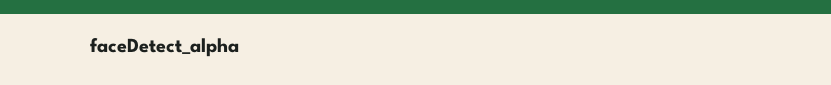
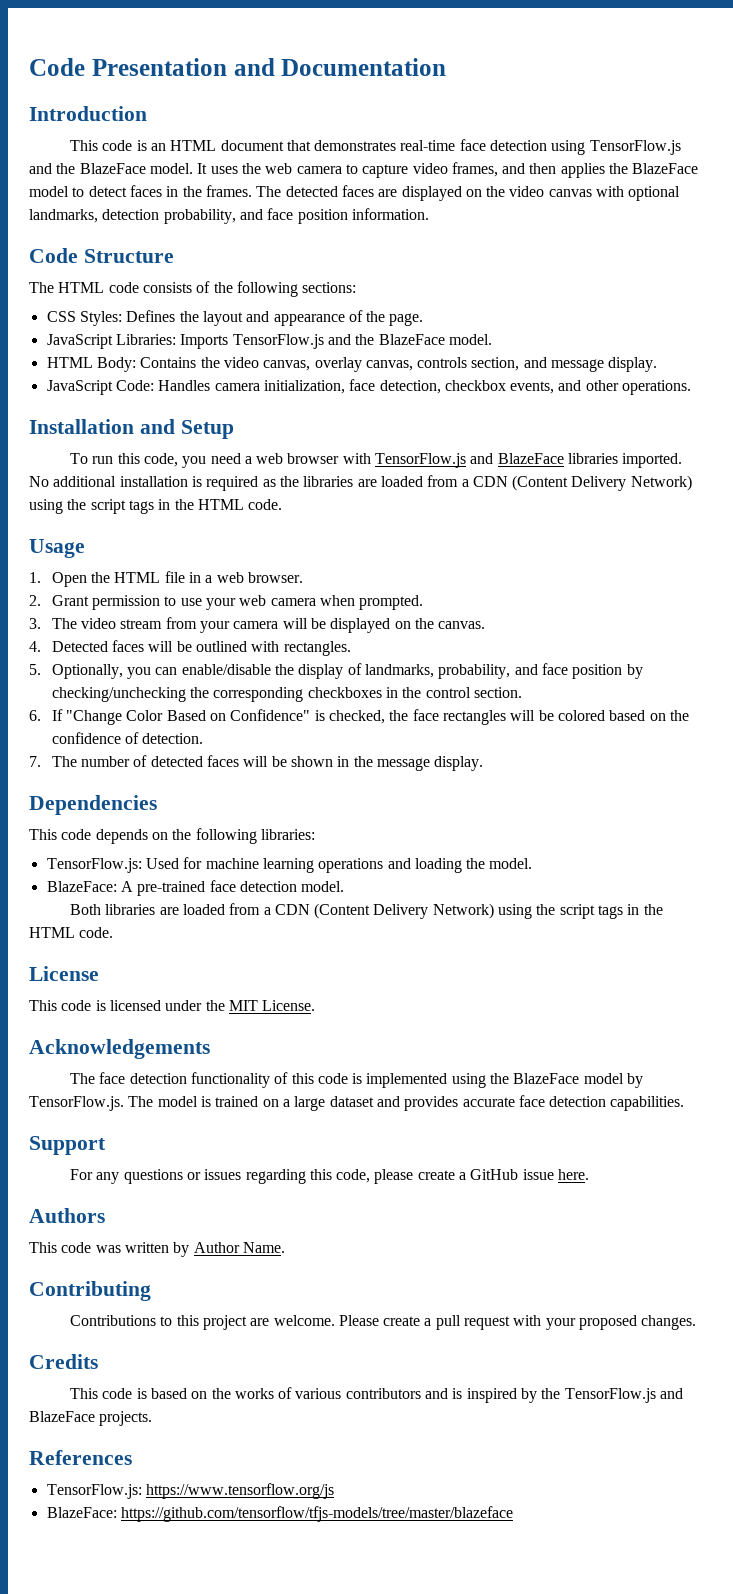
[90,38,239,57] faceDetect_alpha -> [29,58,447,76] [29,106,147,121] [69,139,681,155] [29,162,699,178] [29,185,681,201] [29,208,429,224] [29,248,174,263] [29,281,357,297] [46,310,424,326] [46,334,492,349] [46,357,658,372] [46,379,692,395] [29,419,234,439] [69,453,683,468] [29,475,692,491] [29,499,283,514] [29,539,85,558] [29,571,303,587] [29,595,424,610] [29,617,486,633] [29,640,351,656] [29,663,643,679] [51,687,522,702] [29,709,689,725] [51,732,204,744] [29,755,484,771] [29,795,157,815] [29,828,315,844] [46,857,533,873] [46,880,345,896] [69,903,663,919] [29,927,114,938] [29,966,99,981] [29,1000,316,1011] [29,1039,210,1059] [69,1072,644,1088] [29,1095,685,1111] [29,1136,106,1155] [69,1169,590,1184] [29,1208,105,1223] [29,1242,285,1257] [29,1281,151,1301] [69,1315,697,1330] [29,1354,98,1369] [69,1387,684,1403] [29,1411,153,1426] [29,1450,132,1465] [46,1483,334,1499] [46,1506,513,1522] Code Presentation and Documentation // Introduction // This code is an HTML document that demonstrates real-time face detection using TensorFlow.js and the BlazeFace model. It uses the web camera to capture video frames, and then applies the BlazeFace model to detect faces in the frames. The detected faces are displayed on the video canvas with optional landmarks, detection probability, and face position information. // Code Structure // The HTML code consists of the following sections: // CSS Styles: Defines the layout and appearance of the page. // JavaScript Libraries: Imports TensorFlow.js and the BlazeFace model. // HTML Body: Contains the video canvas, overlay canvas, controls section, and message display. // JavaScript Code: Handles camera initialization, face detection, checkbox events, and other operations. // Installation and Setup // To run this code, you need a web browser with TensorFlow.js and BlazeFace libraries imported. No additional installation is required as the libraries are loaded from a CDN (Content Delivery Network) using the script tags in the HTML code. // Usage // 1. Open the HTML file in a web browser. // 2. Grant permission to use your web camera when prompted. // 3. The video stream from your camera will be displayed on the canvas. // 4. Detected faces will be outlined with rectangles. // 5. Optionally, you can enable/disable the display of landmarks, probability, and face position by checking/unchecking the corresponding checkboxes in the control section. // 6. If "Change Color Based on Confidence" is checked, the face rectangles will be colored based on the confidence of detection. // 7. The number of detected faces will be shown in the message display. // Dependencies // This code depends on the following libraries: // TensorFlow.js: Used for machine learning operations and loading the model. // BlazeFace: A pre-trained face detection model. // Both libraries are loaded from a CDN (Content Delivery Network) using the script tags in the HTML code. // License // This code is licensed under the MIT License. // Acknowledgements // The face detection functionality of this code is implemented using the BlazeFace model by TensorFlow.js. The model is trained on a large dataset and provides accurate face detection capabilities. // Support // For any questions or issues regarding this code, please create a GitHub issue here. // Authors // This code was written by Author Name. // Contributing // Contributions to this project are welcome. Please create a pull request with your proposed changes. // Credits // This code is based on the works of various contributors and is inspired by the TensorFlow.js and BlazeFace projects. // References // TensorFlow.js: https://www.tensorflow.org/js // BlazeFace: https://github.com/tensorflow/tfjs-models/tree/master/blazeface

